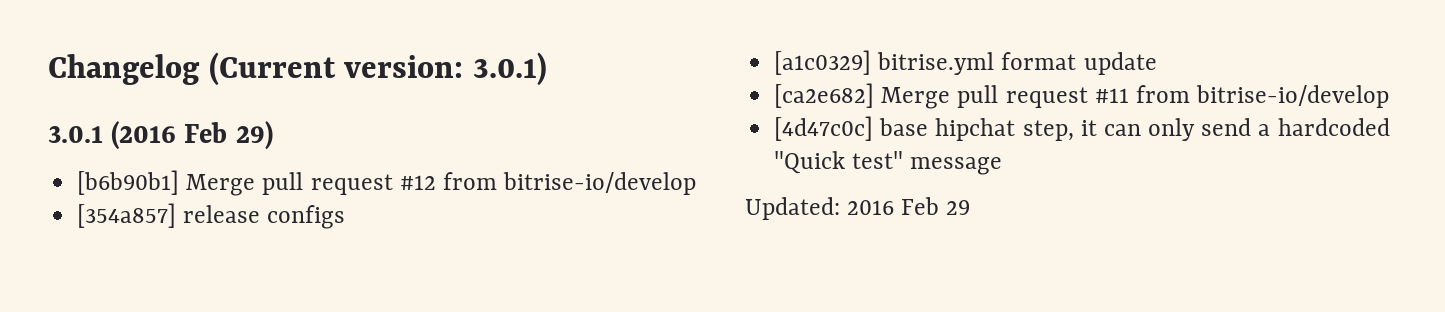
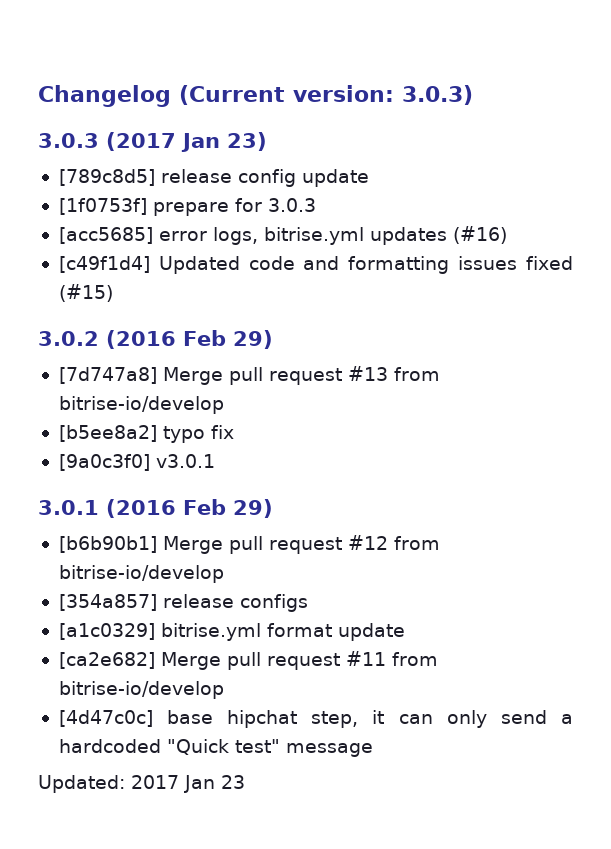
[472,52,547,86] 3.0.1) -> [402,85,473,105] [38,132,267,152] [58,169,369,187] [58,198,316,216] [58,226,507,245] [58,256,574,274] [58,284,113,302] [38,330,273,349] [58,366,440,385] [58,396,224,414] [58,425,234,443] [58,454,215,471] 3.0.3) // 3.0.3 (2017 Jan 23) // [789c8d5] release config update // [1f0753f] prepare for 3.0.3 // [acc5685] error logs, bitrise.yml updates (#16) // [c49f1d4] Updated code and formatting issues fixed (#15) // 3.0.2 (2016 Feb 29) // [7d747a8] Merge pull request #13 from bitrise-io/develop // [b5ee8a2] typo fix // [9a0c3f0] v3.0.1
[847,197,971,215] 2016 Feb 29 -> [131,775,245,793] 2017 Jan 23

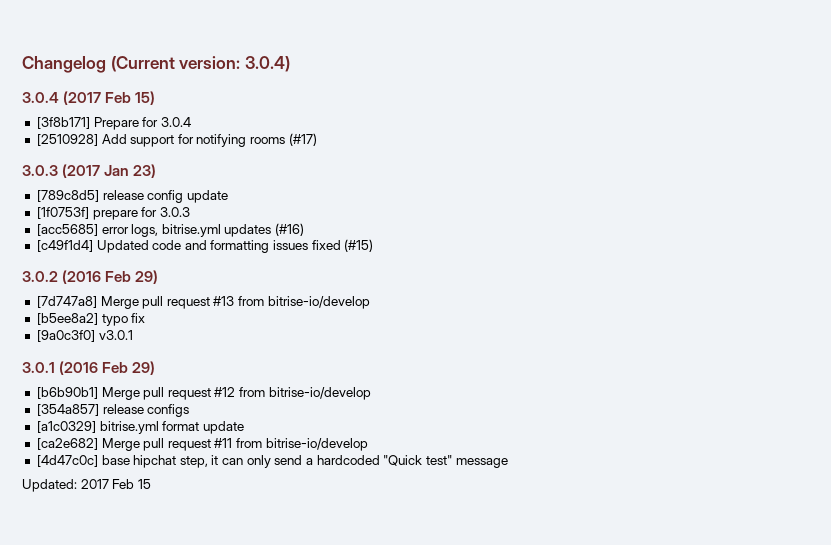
[402,85,473,105] 3.0.3) -> [244,56,290,72] [22,91,156,105] [36,117,191,130] [36,133,317,147] 3.0.4) // 3.0.4 (2017 Feb 15) // [3f8b171] Prepare for 3.0.4 // [2510928] Add support for notifying rooms (#17)
[184,775,245,793] Jan 23 -> [112,479,151,489] Feb 15

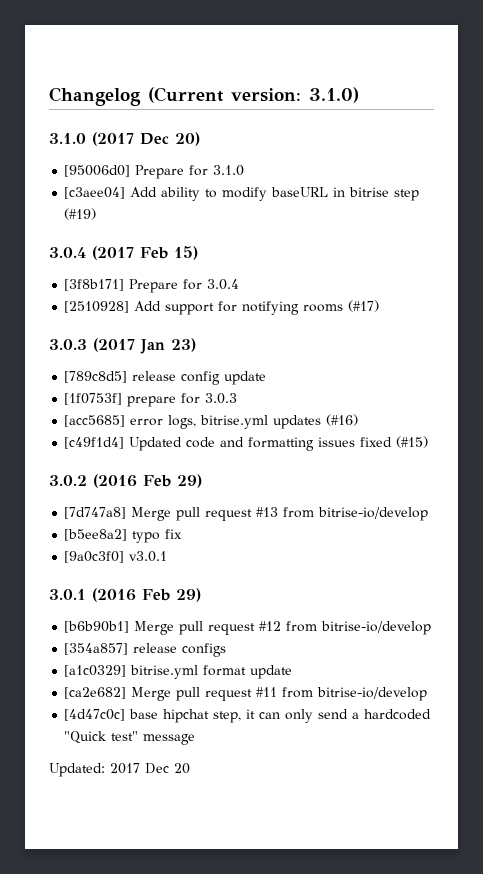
[244,56,290,72] 3.0.4) -> [309,87,359,103] [49,132,200,146] [64,165,245,179] [64,187,420,201] [64,208,97,220] 3.1.0) // 3.1.0 (2017 Dec 20) // [95006d0] Prepare for 3.1.0 // [c3aee04] Add ability to modify baseURL in bitrise step (#19)
[112,479,151,489] Feb 15 -> [145,763,190,774] Dec 20

